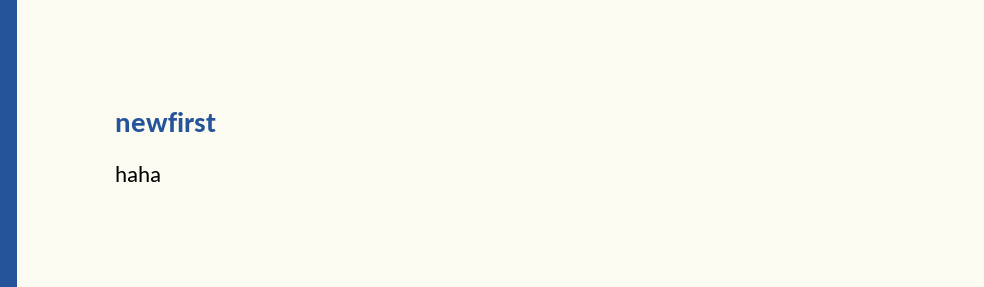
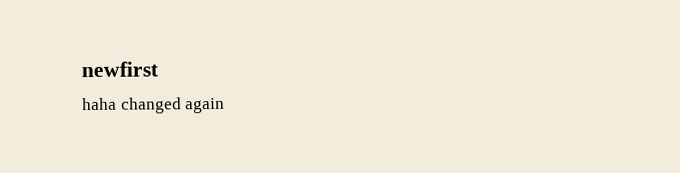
(161, 174) none -> [120,97,226,114] changed again

